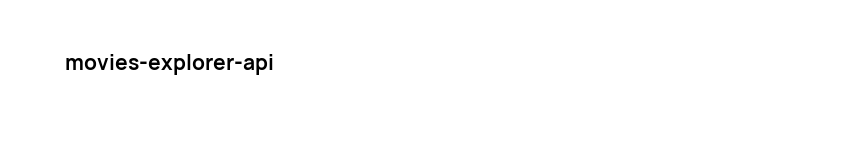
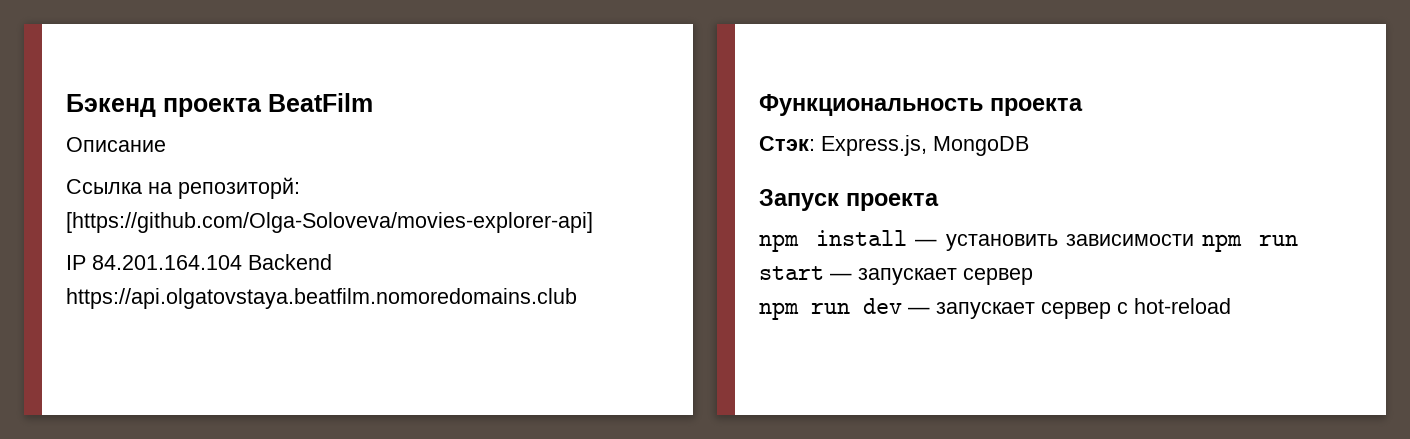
[65,54,274,75] movies-explorer-api -> [66,93,373,117] [66,137,166,152] [66,177,300,199] [66,212,593,233] [66,254,332,270] [66,288,577,309] [759,94,1083,116] [759,135,1029,156] [759,189,939,211] [759,230,1298,252] [759,266,1033,285] [759,298,1231,320] Бэкенд проекта BeatFilm // Описание // Ссылка на репозиторй: [https://github.com/Olga-Soloveva/movies-explorer-api] // IP 84.201.164.104 Backend https://api.olgatovstaya.beatfilm.nomoredomains.club // Функциональность проекта // Стэк: Express.js, MongoDB // Запуск проекта // npm install — установить зависимости npm run start — запускает сервер // npm run dev — запускает сервер с hot-reload

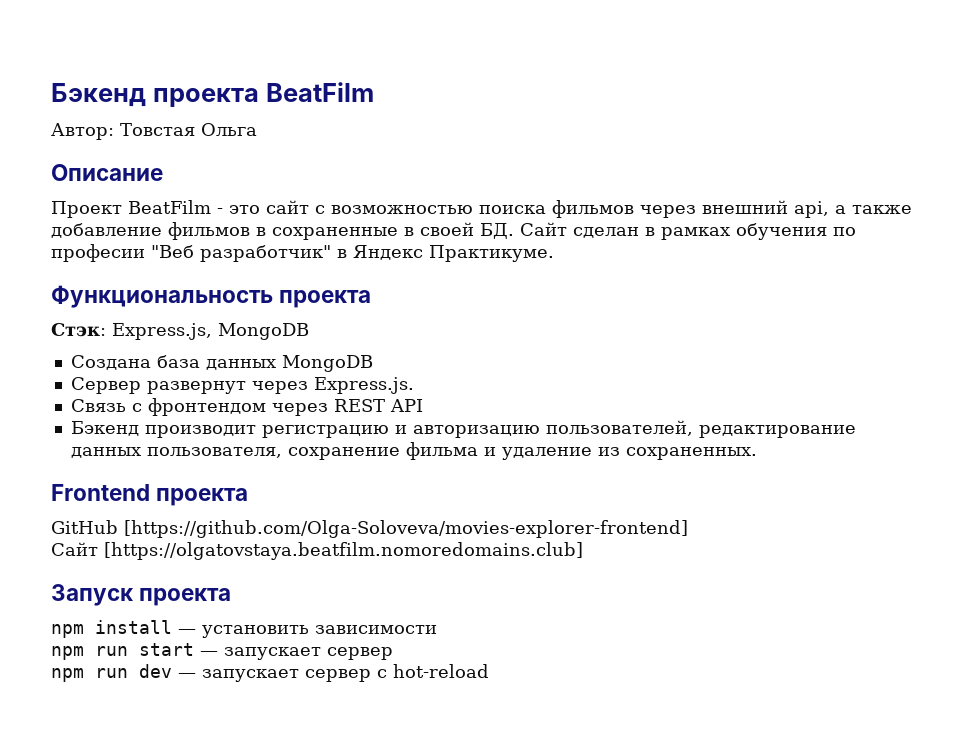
[66,137,166,152] [66,177,300,199] [66,212,593,233] [66,254,332,270] [66,288,577,309] Описание // Ссылка на репозиторй: [https://github.com/Olga-Soloveva/movies-explorer-api] // IP 84.201.164.104 Backend https://api.olgatovstaya.beatfilm.nomoredomains.club -> [51,123,257,140] [51,164,163,181] [51,200,912,218] [51,222,856,240] [51,244,554,262] Автор: Товстая Ольга // Описание // Проект BeatFilm - это сайт с возможностью поиска фильмов через внешний api, a также добавление фильмов в сохраненные в своей БД. Cайт сделан в рамках обучения по професии "Веб разработчик" в Яндекс Практикуме.
(1029, 146) none -> [70,355,373,372] [70,377,414,394] [70,398,423,416] [70,420,856,438] [70,442,757,460] [51,484,249,506] [51,520,688,538] [51,542,583,560] // Создана база данных MongoDB // Cервер развернут через Express.js. // Связь с фронтендом через REST API // Бэкенд производит регистрацию и авторизацию пользователей, редактирование данных пользователя, сохранение фильма и удаление из сохраненных. // Frontend проекта // GitHub [https://github.com/Olga-Soloveva/movies-explorer-frontend] // Сайт [https://olgatovstaya.beatfilm.nomoredomains.club]
(1194, 240) none -> (437, 629) //

